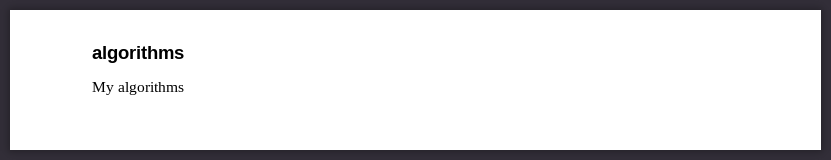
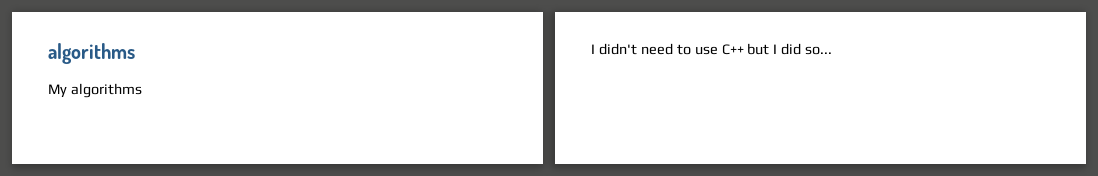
(185, 88) none -> [591,43,833,55] // I didn't need to use C++ but I did so...

